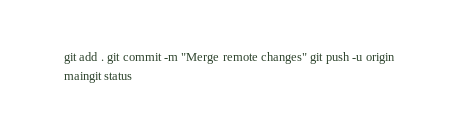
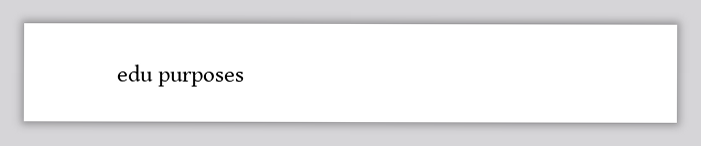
[64,52,395,64] [64,72,133,83] git add . git commit -m "Merge remote changes" git push -u origin maingit status -> [116,64,246,87] edu purposes

